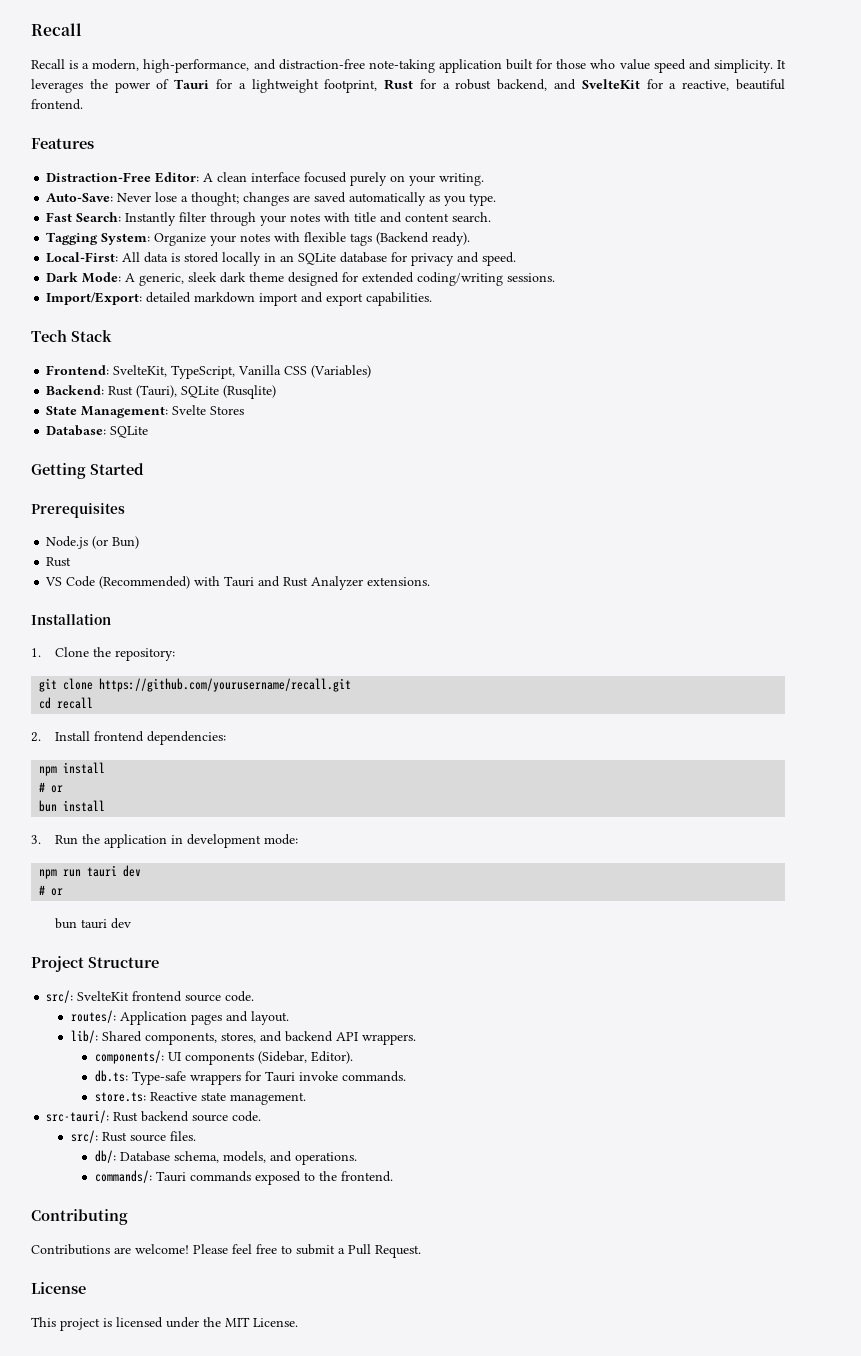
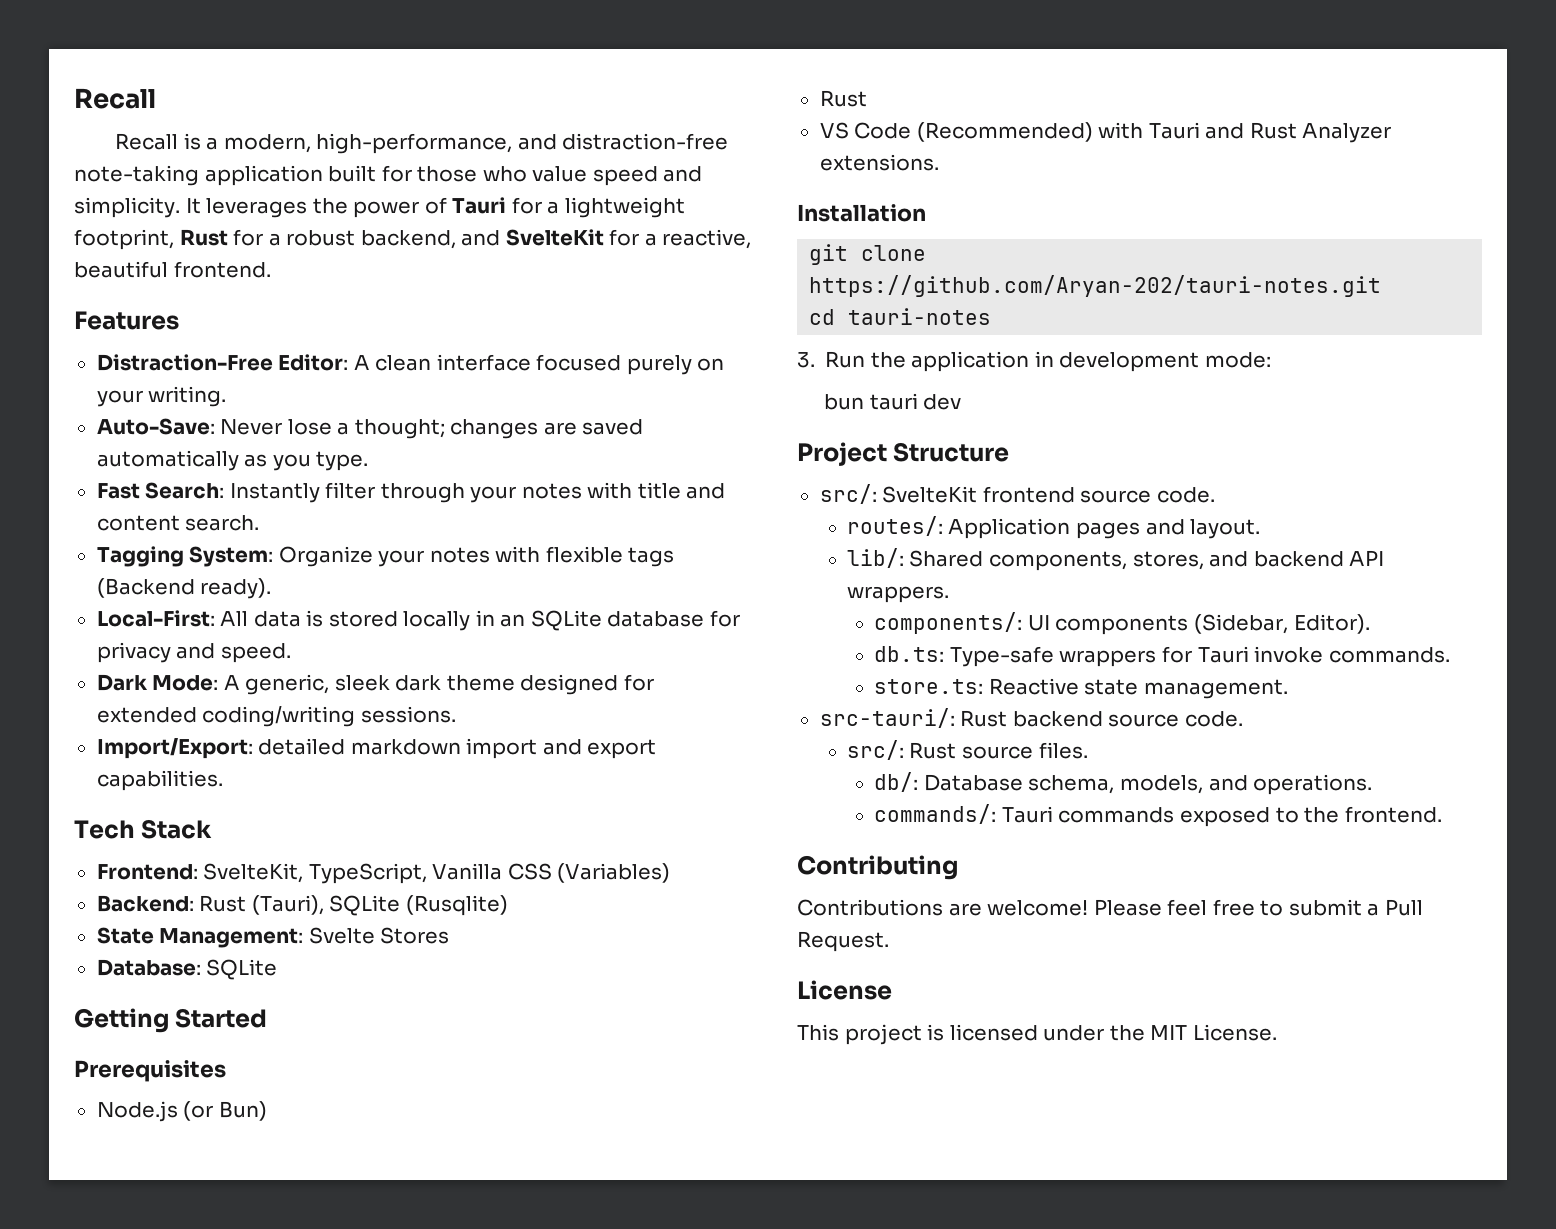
[31,647,176,661] // 1. Clone the repository: -> (926, 213) none
[99,678,352,692] https://github.com/yourusername/recall.git -> [809,275,1382,297] https://github.com/Aryan-202/tauri-notes.git
[57,697,94,709] [31,731,227,745] [39,762,106,776] [39,782,64,793] [39,800,106,812] recall // 2. Install frontend dependencies: // npm install // # or // bun install -> [848,308,992,325] tauri-notes
[39,865,142,879] [39,885,64,896] // npm run tauri dev // # or -> (1271, 360) none

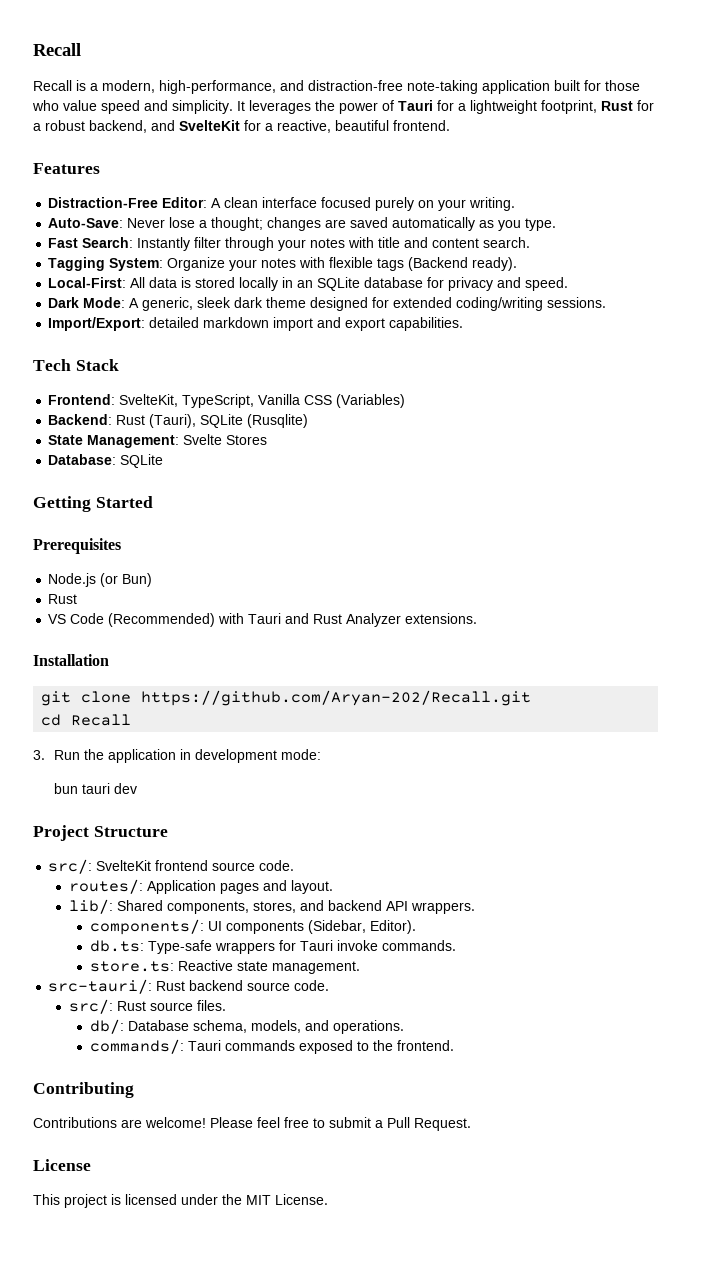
[809,275,1382,297] https://github.com/Aryan-202/tauri-notes.git -> [141,690,532,706] https://github.com/Aryan-202/Recall.git
[848,308,992,325] tauri-notes -> [71,714,132,726] Recall

